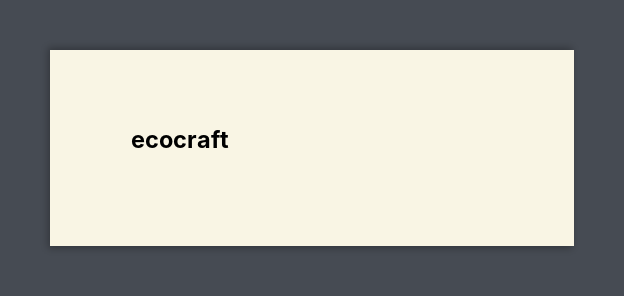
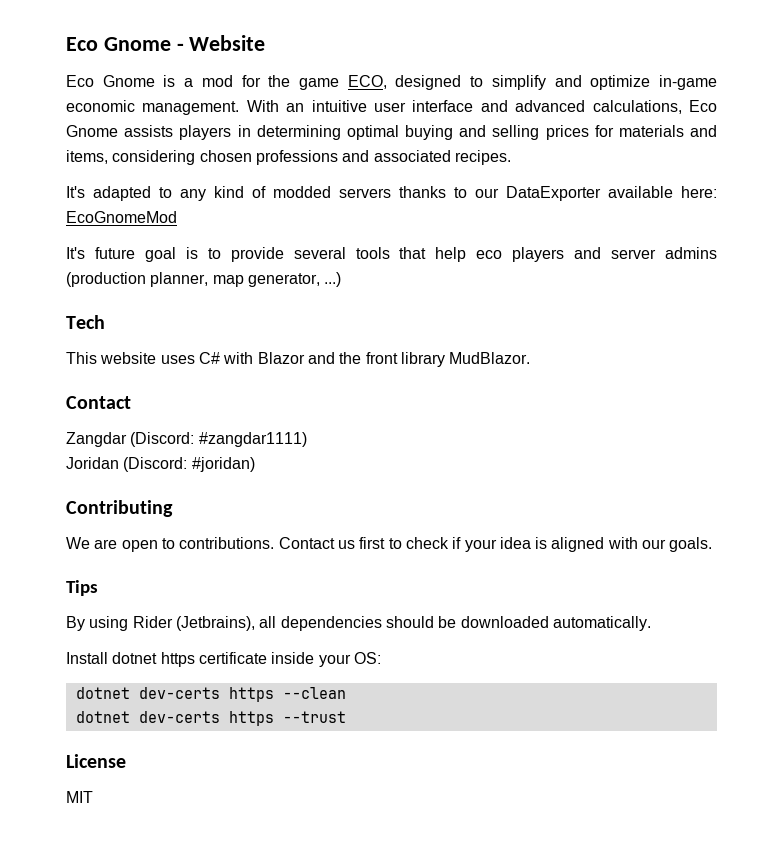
[131,130,229,148] ecocraft -> [66,35,266,51] [66,75,717,90] [66,100,718,115] [66,125,717,140] [66,150,511,165] [66,186,717,201] [66,211,177,223] [66,247,718,262] [66,272,342,287] [66,315,105,329] [66,352,531,367] [66,396,131,409] [66,432,307,447] [66,457,255,472] [66,500,173,517] [66,537,713,552] [66,580,98,596] [66,616,651,631] [66,652,381,667] [75,687,346,702] [75,711,346,726] [66,754,126,768] [66,791,93,803] Eco Gnome - Website // Eco Gnome is a mod for the game ECO, designed to simplify and optimize in-game economic management. With an intuitive user interface and advanced calculations, Eco Gnome assists players in determining optimal buying and selling prices for materials and items, considering chosen professions and associated recipes. // It's adapted to any kind of modded servers thanks to our DataExporter available here: EcoGnomeMod // It's future goal is to provide several tools that help eco players and server admins (production planner, map generator, ...) // Tech // This website uses C# with Blazor and the front library MudBlazor. // Contact // Zangdar (Discord: #zangdar1111) // Joridan (Discord: #joridan) // Contributing // We are open to contributions. Contact us first to check if your idea is aligned with our goals. // Tips // By using Rider (Jetbrains), all dependencies should be downloaded automatically. // Install dotnet https certificate inside your OS: // dotnet dev-certs https --clean // dotnet dev-certs https --trust // License // MIT

